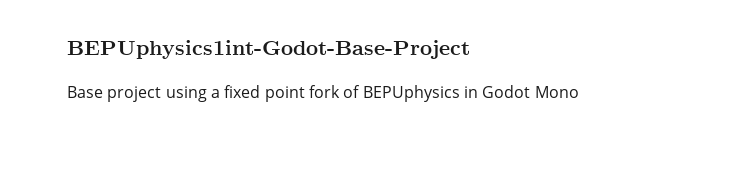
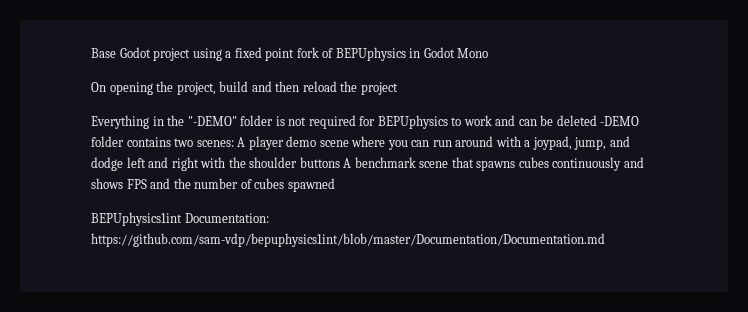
[67,40,470,59] [67,86,103,98] BEPUphysics1int-Godot-Base-Project // Base -> [91,47,151,58] Base Godot
(579, 92) none -> [91,81,398,95] [91,115,640,129] [91,136,630,150] [91,157,644,171] [91,178,335,192] [91,212,269,226] [91,233,605,247] // On opening the project, build and then reload the project // Everything in the "-DEMO" folder is not required for BEPUphysics to work and can be deleted -DEMO folder contains two scenes: A player demo scene where you can run around with a joypad, jump, and dodge left and right with the shoulder buttons A benchmark scene that spawns cubes continuously and shows FPS and the number of cubes spawned // BEPUphysics1int Documentation: https://github.com/sam-vdp/bepuphysics1int/blob/master/Documentation/Documentation.md

